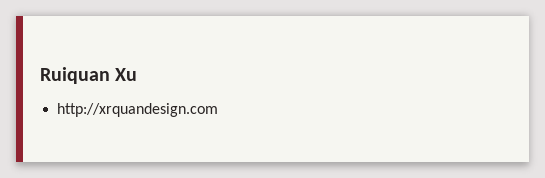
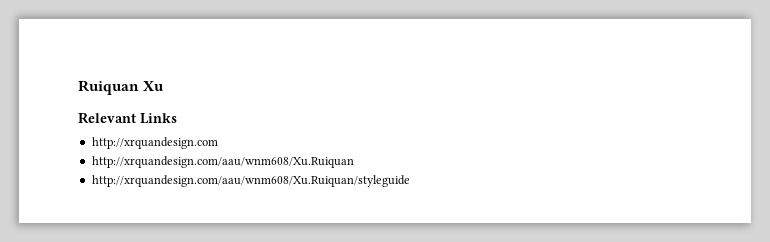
(138, 74) none -> [78,112,177,124] // Relevant Links
(219, 110) none -> [91,156,354,168] [91,175,410,187] // http://xrquandesign.com/aau/wnm608/Xu.Ruiquan // http://xrquandesign.com/aau/wnm608/Xu.Ruiquan/styleguide

